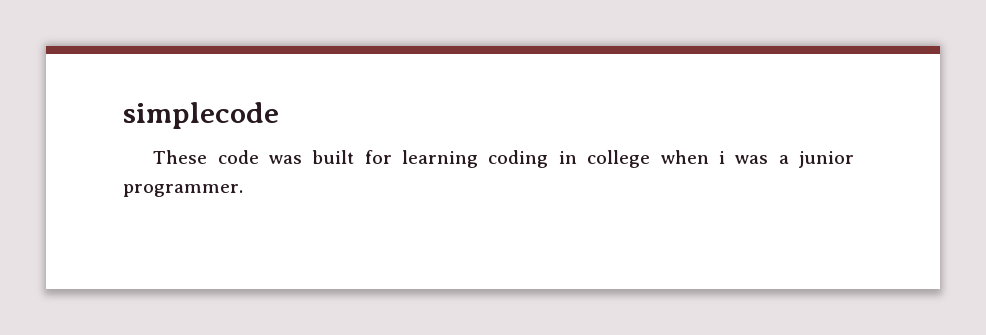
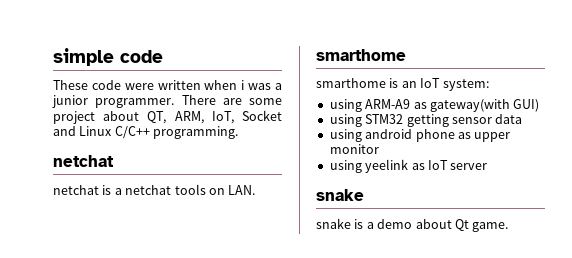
[123,102,279,129] simplecode -> [53,48,163,66] simple code
[269,150,651,168] was built for learning coding in college -> [124,80,201,90] were written
(243, 190) none -> [181,95,282,105] [53,110,282,124] [53,126,239,139] [53,155,114,167] [53,184,256,195] [316,49,406,61] [316,78,489,91] [329,99,540,112] [329,114,523,127] [329,129,511,142] [329,144,379,154] [329,159,488,173] [316,189,364,201] [316,218,509,232] There are some project about QT, ARM, IoT, Socket and Linux C/C++ programming. // netchat // netchat is a netchat tools on LAN. // smarthome // smarthome is an IoT system: // using ARM-A9 as gateway(with GUI) // using STM32 getting sensor data // using android phone as upper monitor // using yeelink as IoT server // snake // snake is a demo about Qt game.

